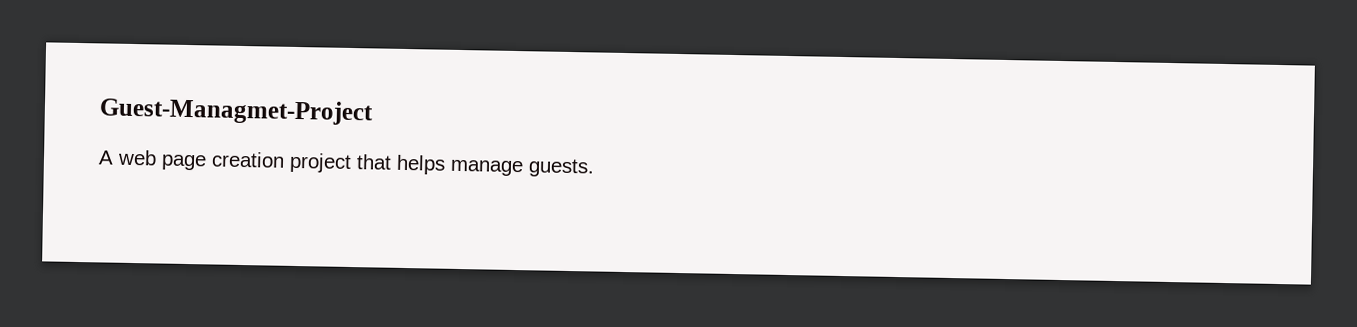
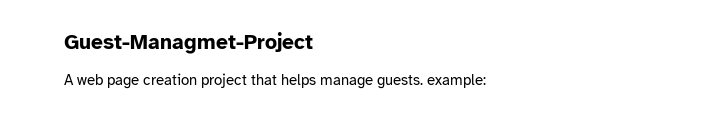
(595, 168) none -> [427,74,486,88] example:

